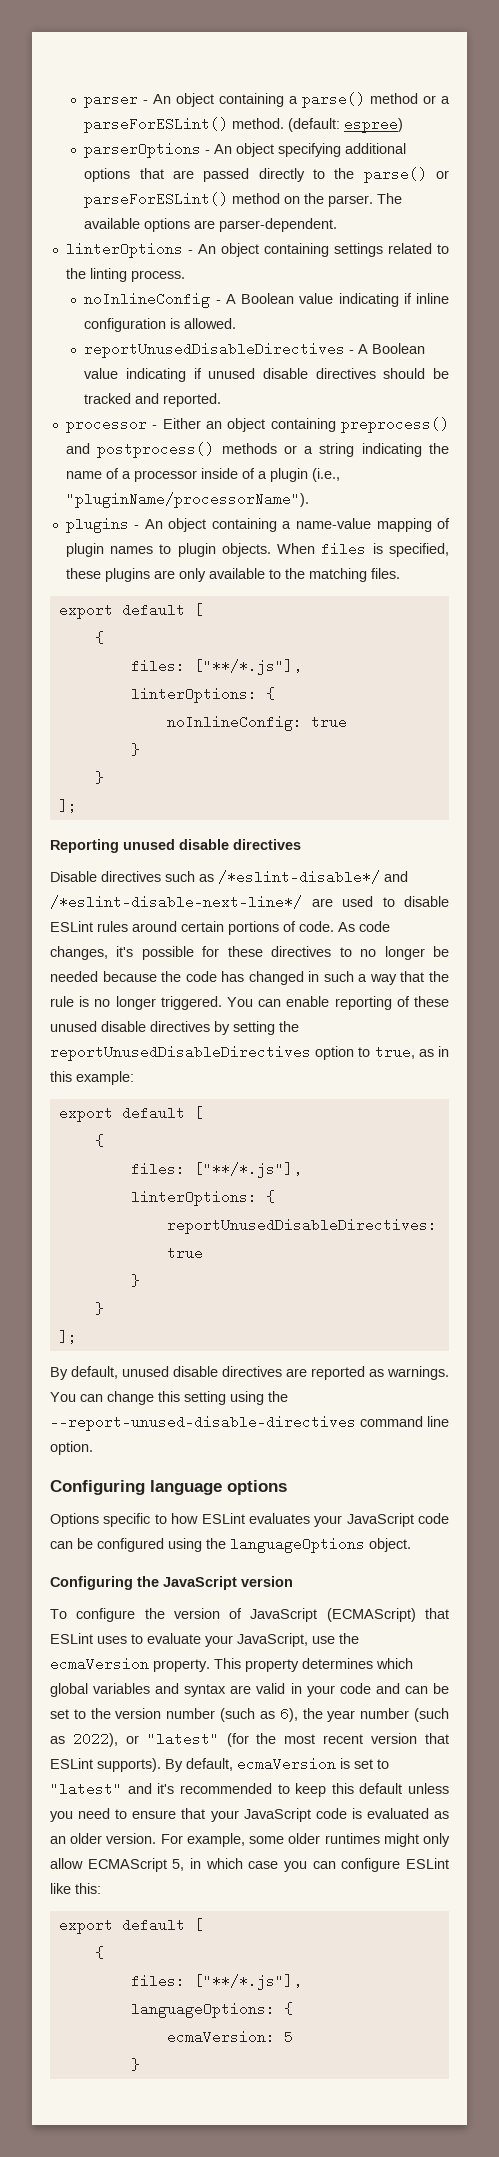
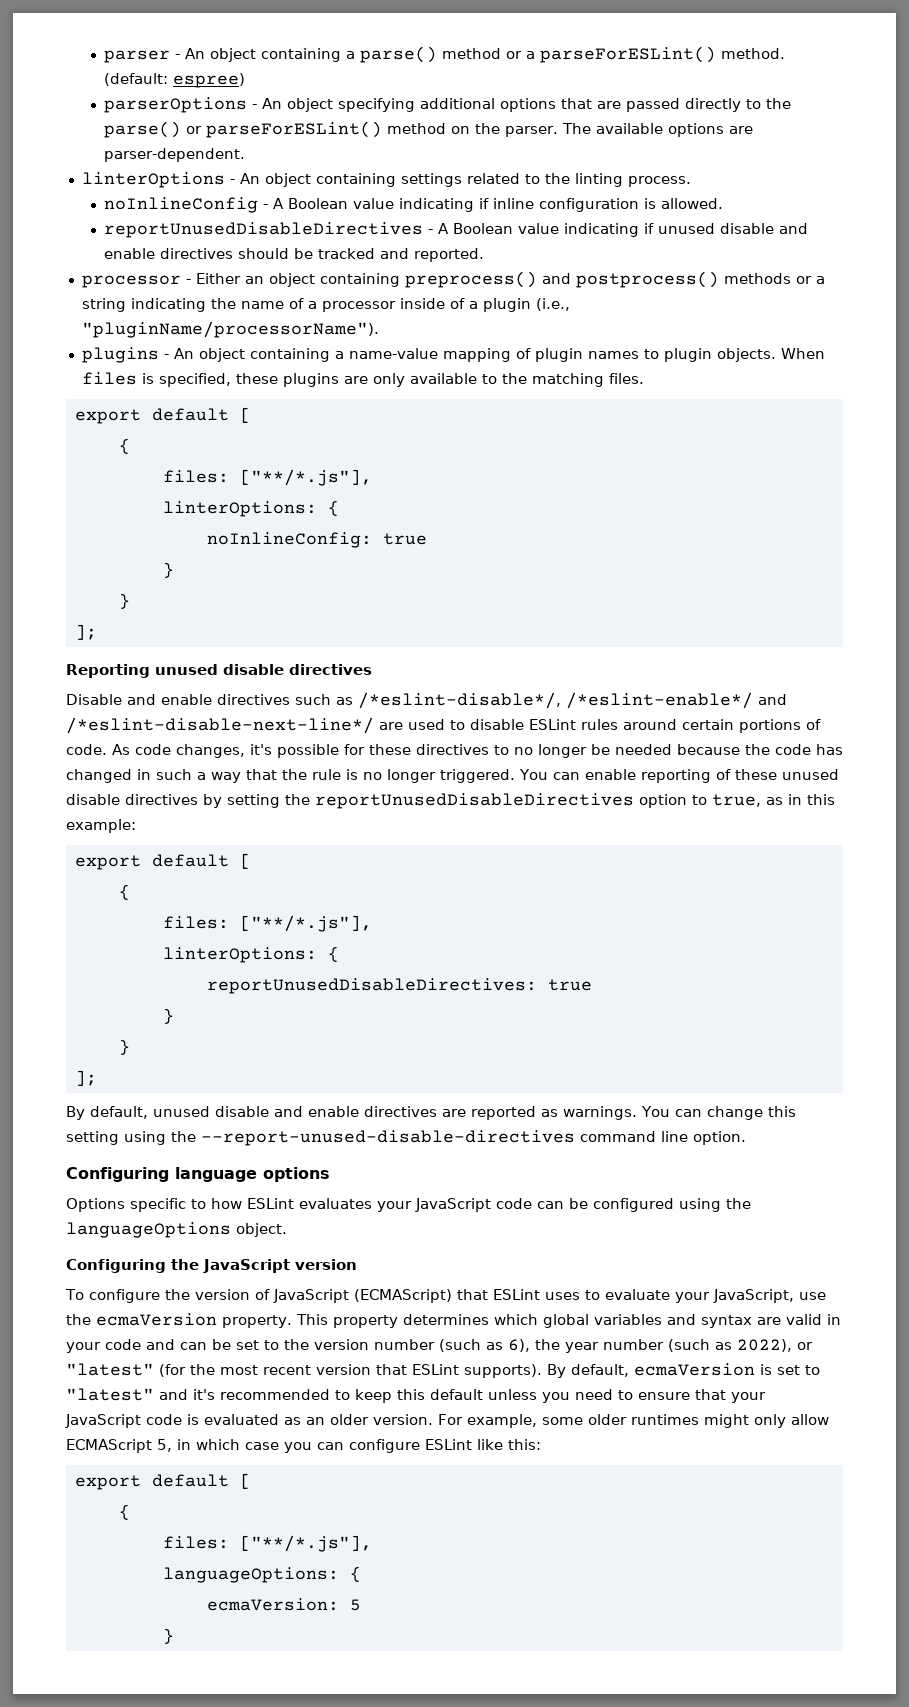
(309, 373) none -> [779,223,809,234] [104,248,156,259] and enable
(97, 876) none -> [127,694,212,705] and enable
[218,870,380,884] /*eslint-disable*/ -> [358,692,753,709] /*eslint-disable*/, /*eslint-enable*/
(218, 1371) none -> [274,1106,359,1117] and enable

